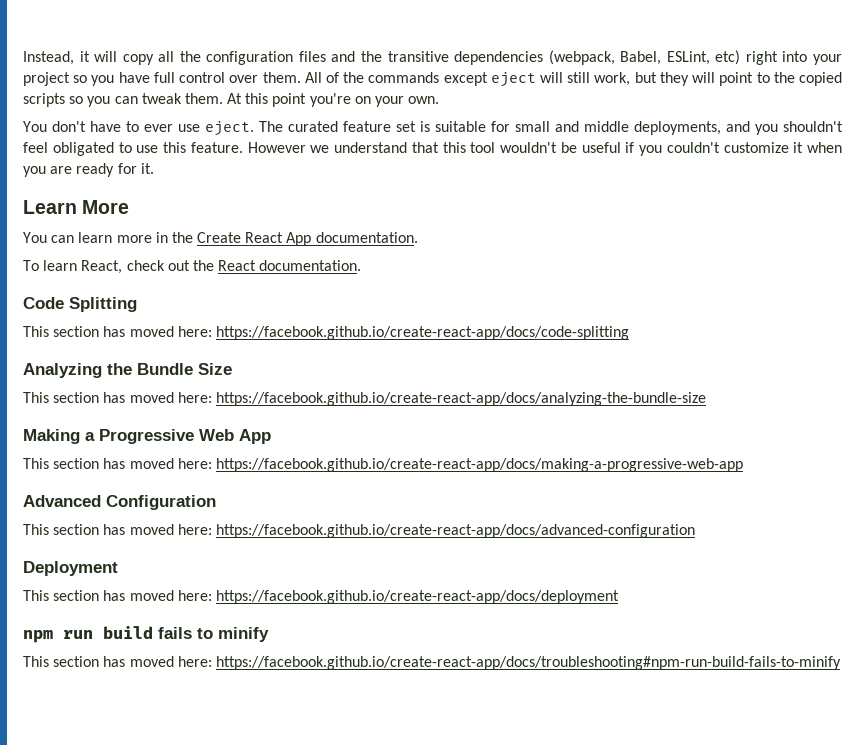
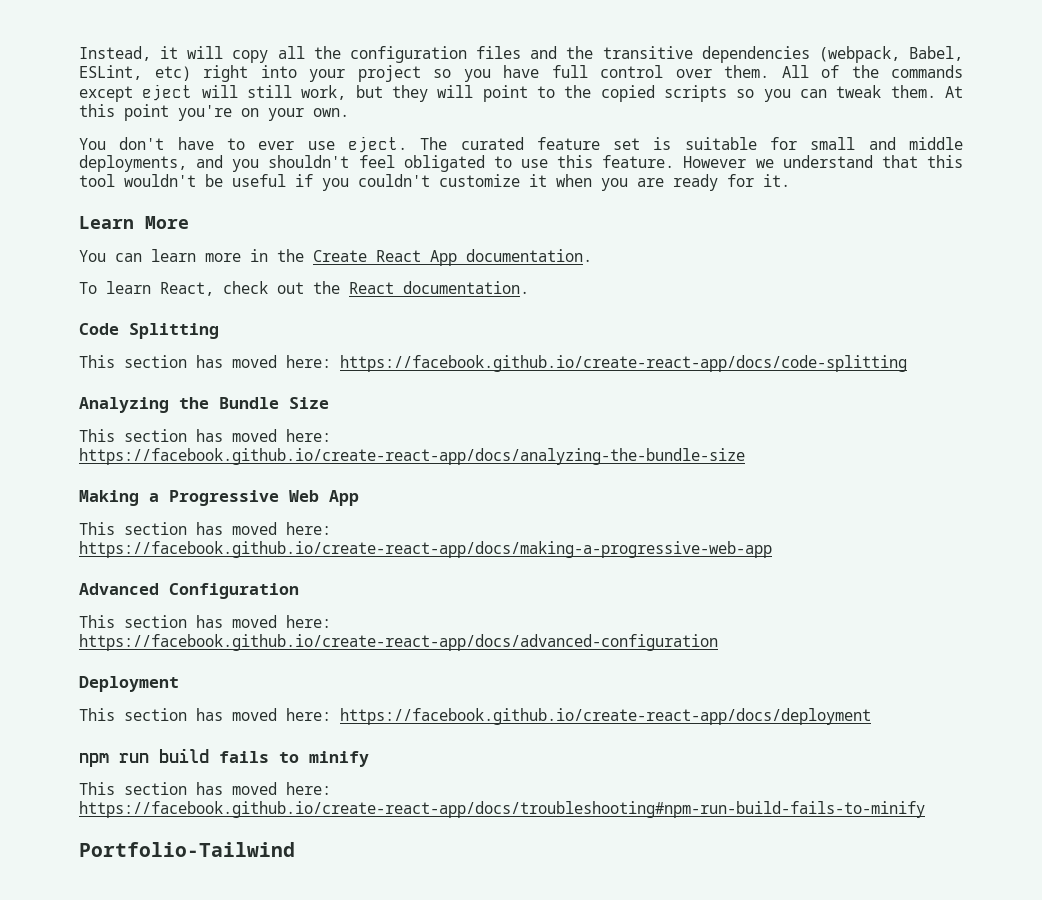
(841, 663) none -> [79,842,295,857] // Portfolio-Tailwind

